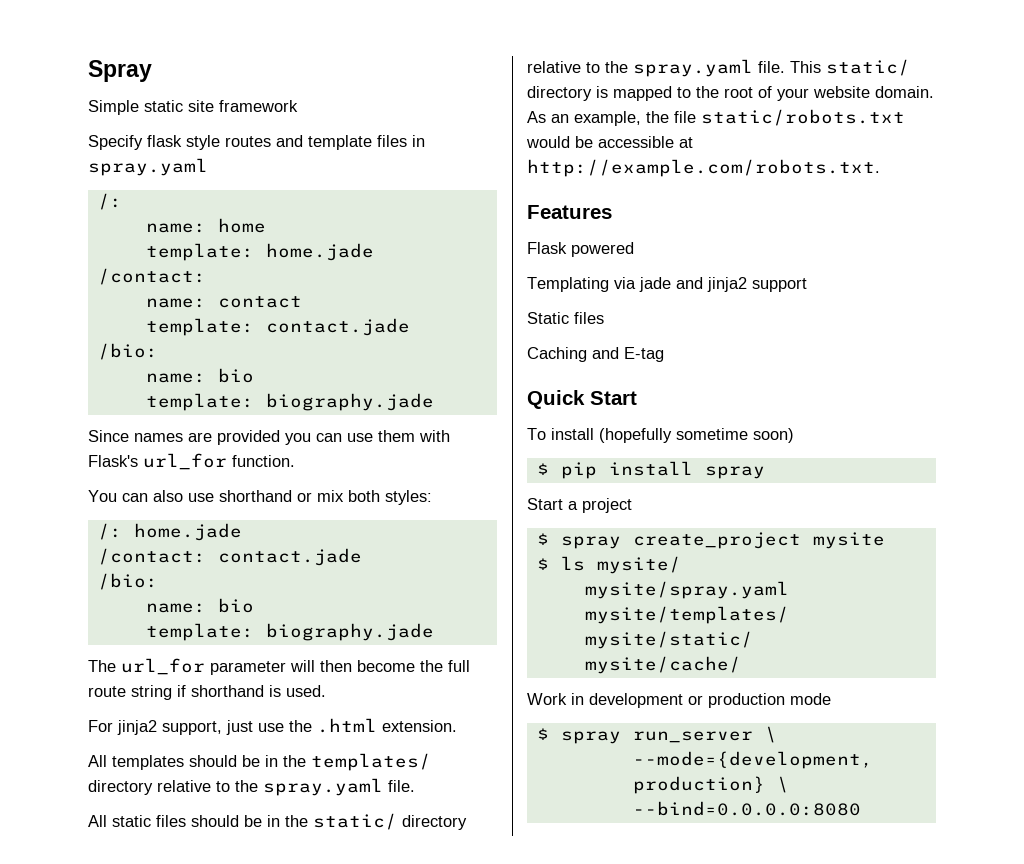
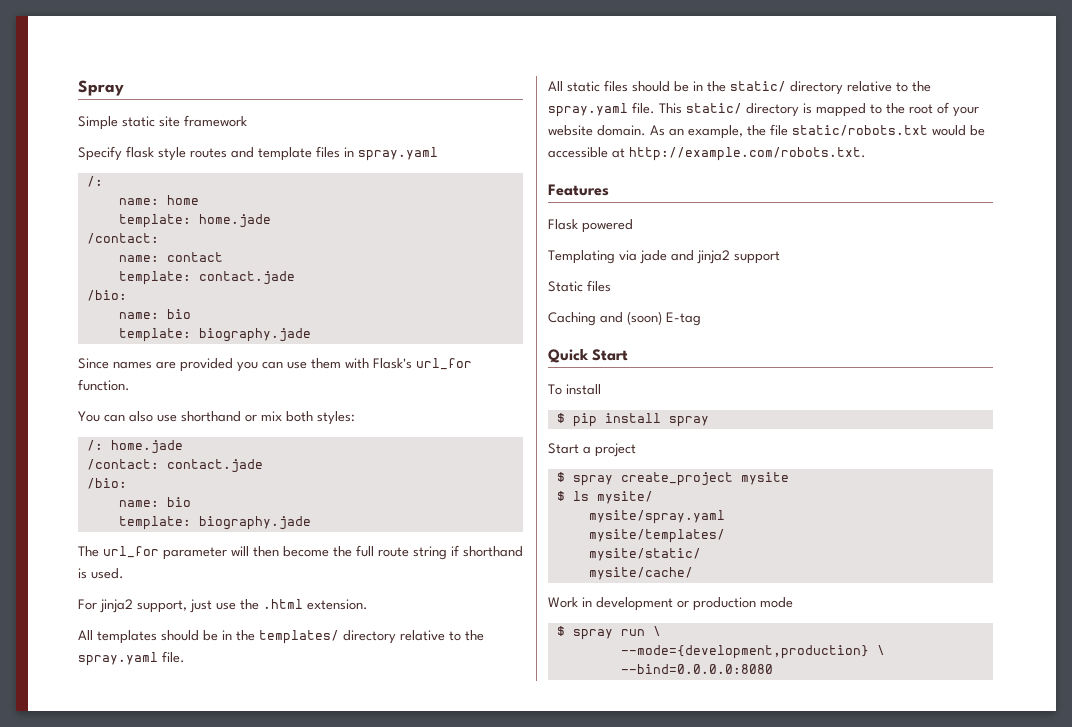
(619, 353) none -> [627,311,662,325] (soon)
[599,428,794,443] (hopefully sometime soon) -> (601, 389) none
[632,731,753,743] run_server -> [620,629,645,636] run

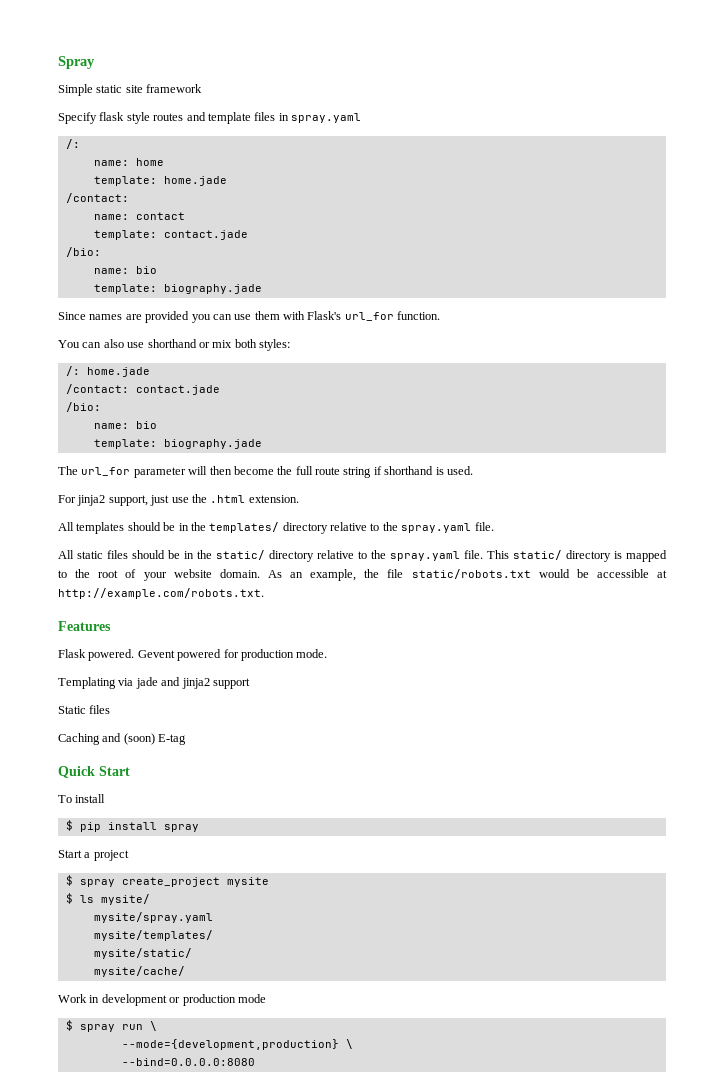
(578, 224) none -> [88,649,175,661] powered. Gevent
(633, 226) none -> [223,649,328,661] for production mode.

